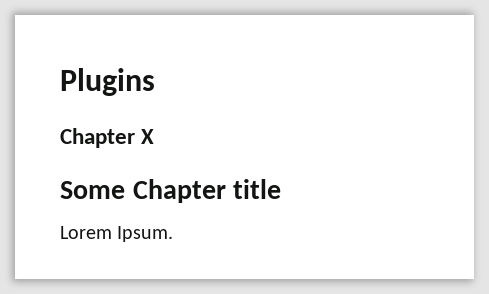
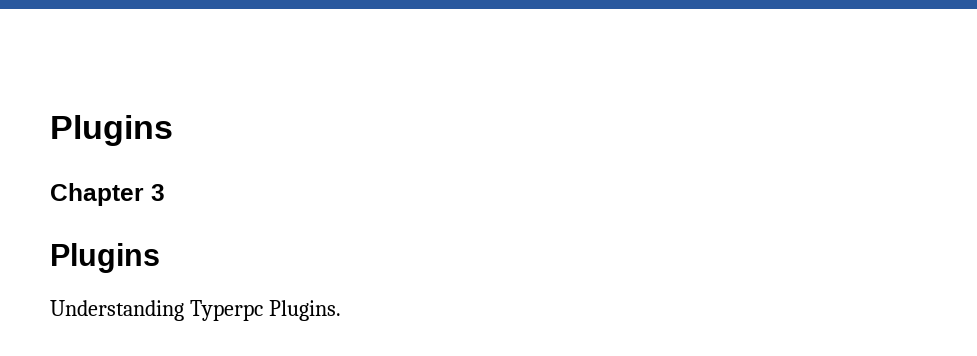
[141,129,155,144] [60,179,282,203] [60,226,174,242] X // Some Chapter title // Lorem Ipsum. -> [151,184,165,201] [50,243,160,273] [50,300,341,321] 3 // Plugins // Understanding Typerpc Plugins.

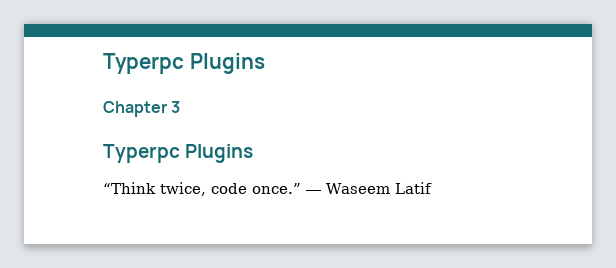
(50, 130) none -> [103,53,184,74] Typerpc
[50,243,160,273] [50,300,341,321] Plugins // Understanding Typerpc Plugins. -> [103,144,254,163] [103,182,432,196] Typerpc Plugins // “Think twice, code once.” ― Waseem Latif

